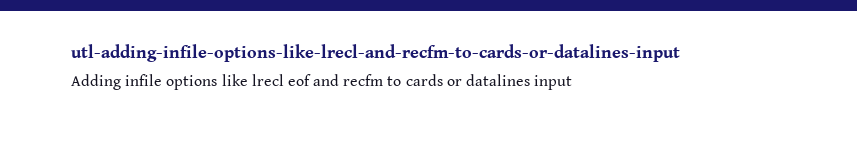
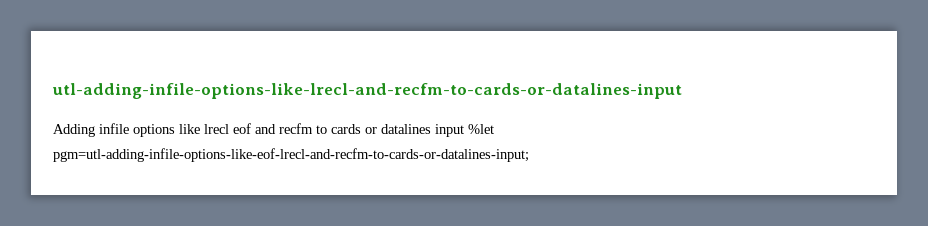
(573, 82) none -> [468,124,494,134] [53,148,529,162] %let pgm=utl-adding-infile-options-like-eof-lrecl-and-recfm-to-cards-or-datalines-input;

